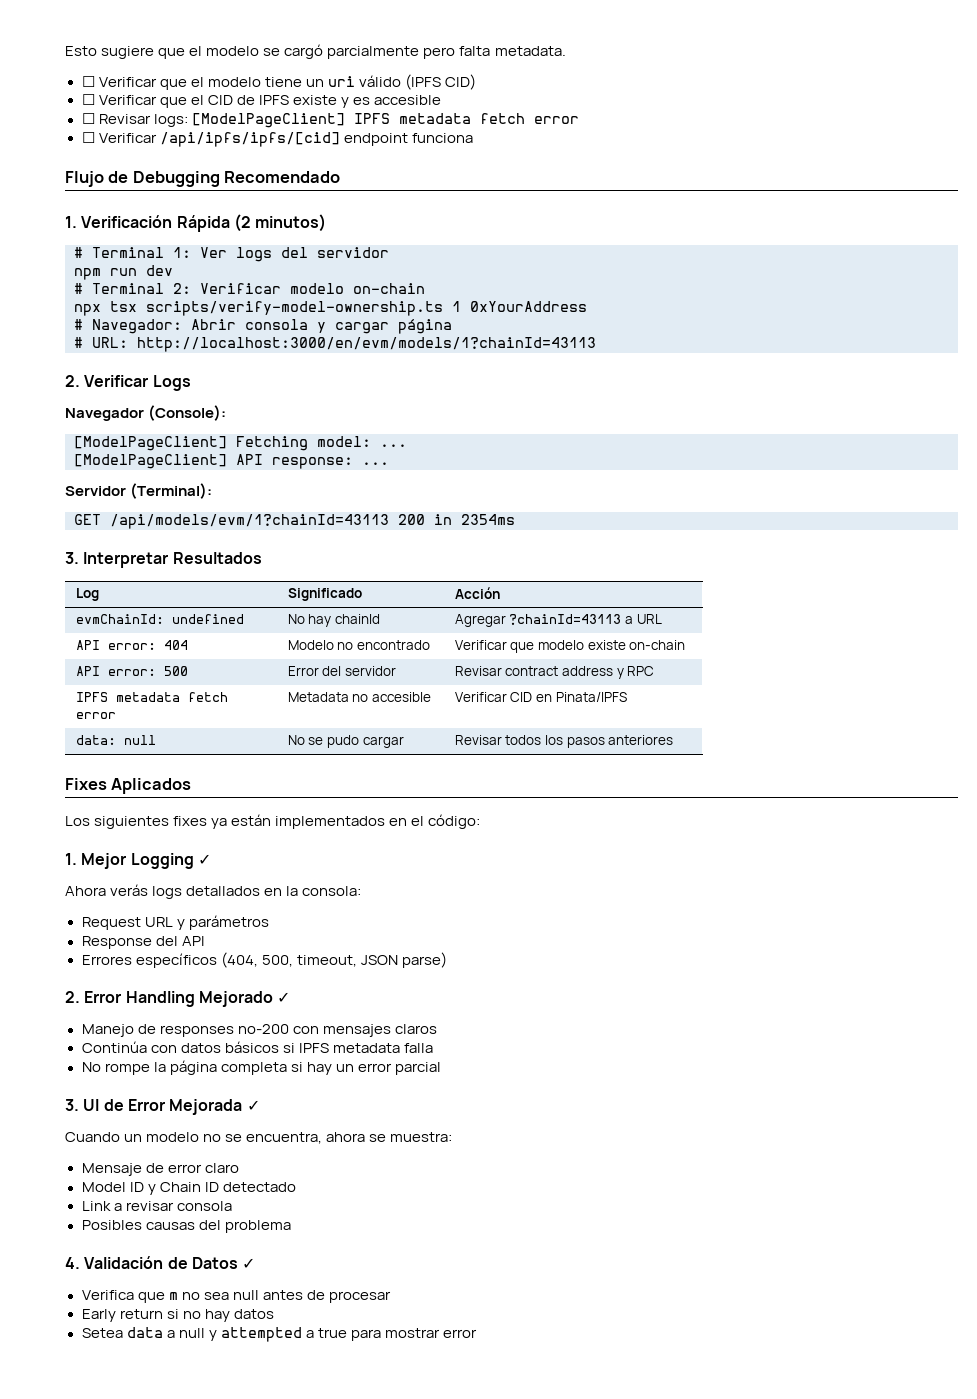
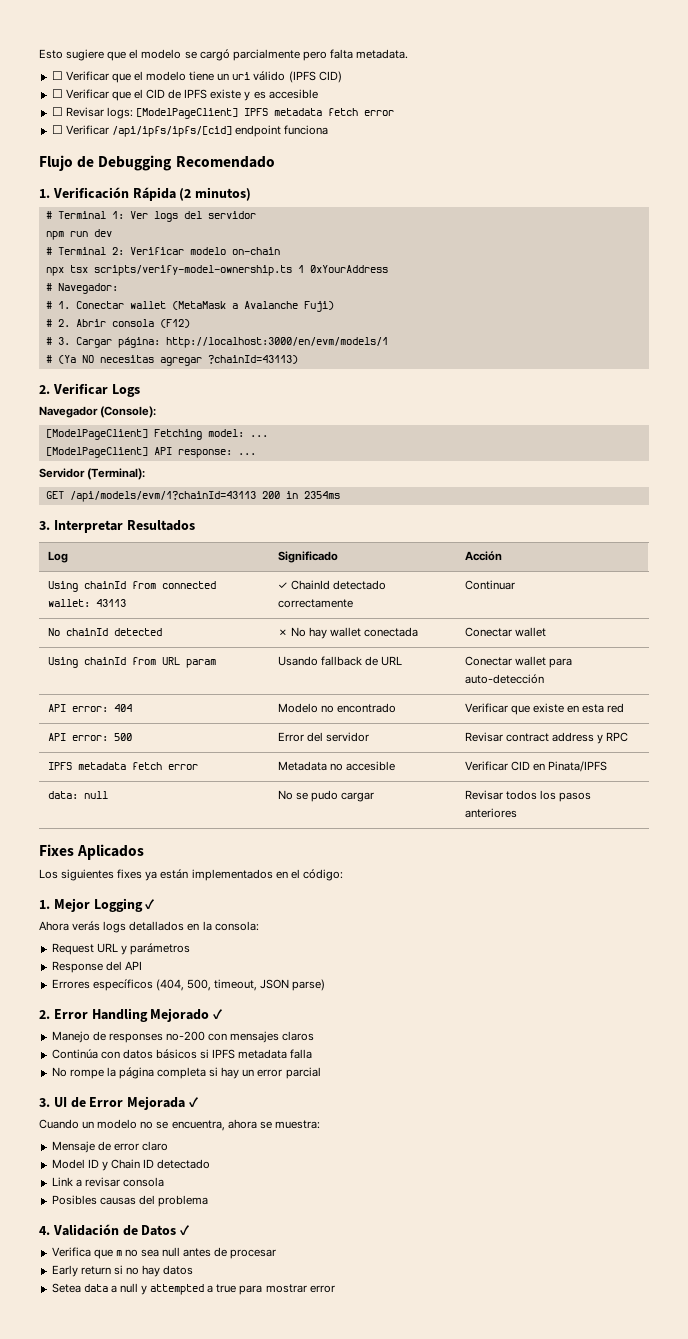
[191,319,452,334] [74,337,596,352] Abrir consola y cargar página // # URL: http://localhost:3000/en/evm/models/1?chainId=43113 -> [45,301,334,312] [45,319,190,328] [45,337,388,348] [45,355,298,366] // # 1. Conectar wallet (MetaMask a Avalanche Fuji) // # 2. Abrir consola (F12) // # 3. Cargar página: http://localhost:3000/en/evm/models/1 // # (Ya NO necesitas agregar ?chainId=43113)
[75,614,244,624] [287,614,380,627] [454,614,662,627] evmChainId: undefined | No hay chainId | Agregar ?chainId=43113 a URL -> [47,581,216,592] [47,599,126,607] [277,580,386,590] [277,599,353,608] [464,580,515,590] [47,628,162,636] [277,627,418,639] [464,627,546,637] [47,657,216,668] [277,656,402,666] [464,656,572,668] [464,674,544,684] Using chainId from connected wallet: 43113 | ✓ ChainId detectado correctamente | Continuar // No chainId detected | ✗ No hay wallet conectada | Conectar wallet // Using chainId from URL param | Usando fallback de URL | Conectar wallet para auto-detección
[537,640,686,650] modelo existe on-chain -> [532,703,625,713] existe en esta red

